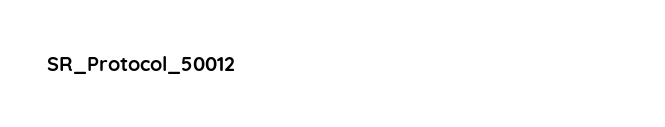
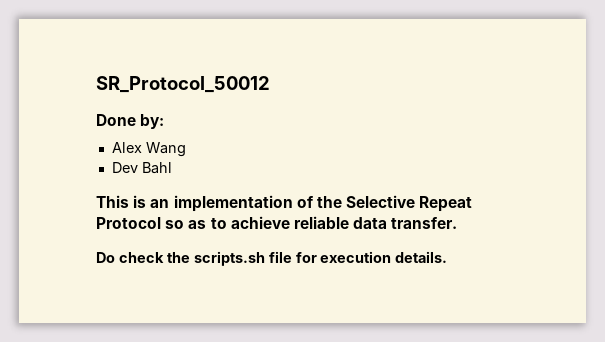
(235, 65) none -> [96,114,165,129] [111,142,186,157] [111,162,172,174] [96,195,473,212] [96,216,458,229] [96,251,448,266] // Done by: // Alex Wang // Dev Bahl // This is an implementation of the Selective Repeat Protocol so as to achieve reliable data transfer. // Do check the scripts.sh file for execution details.

